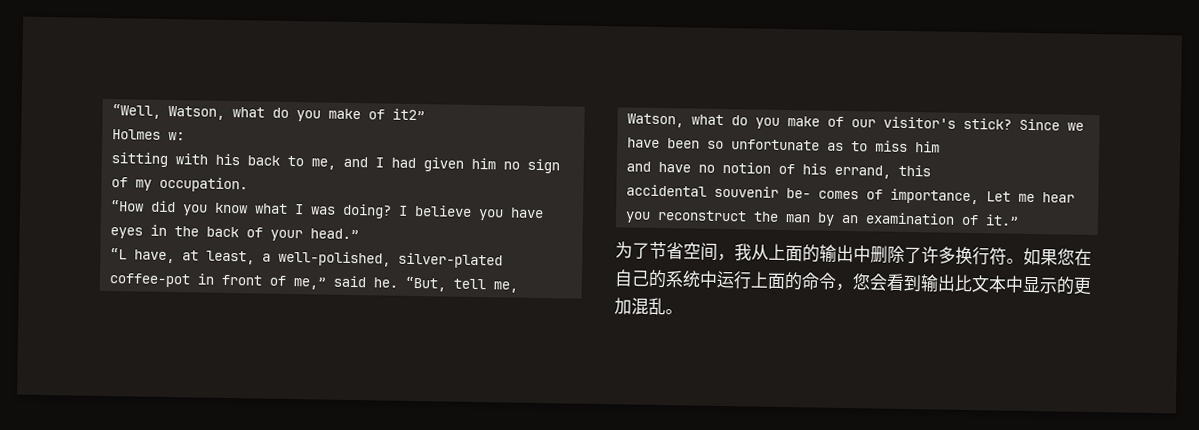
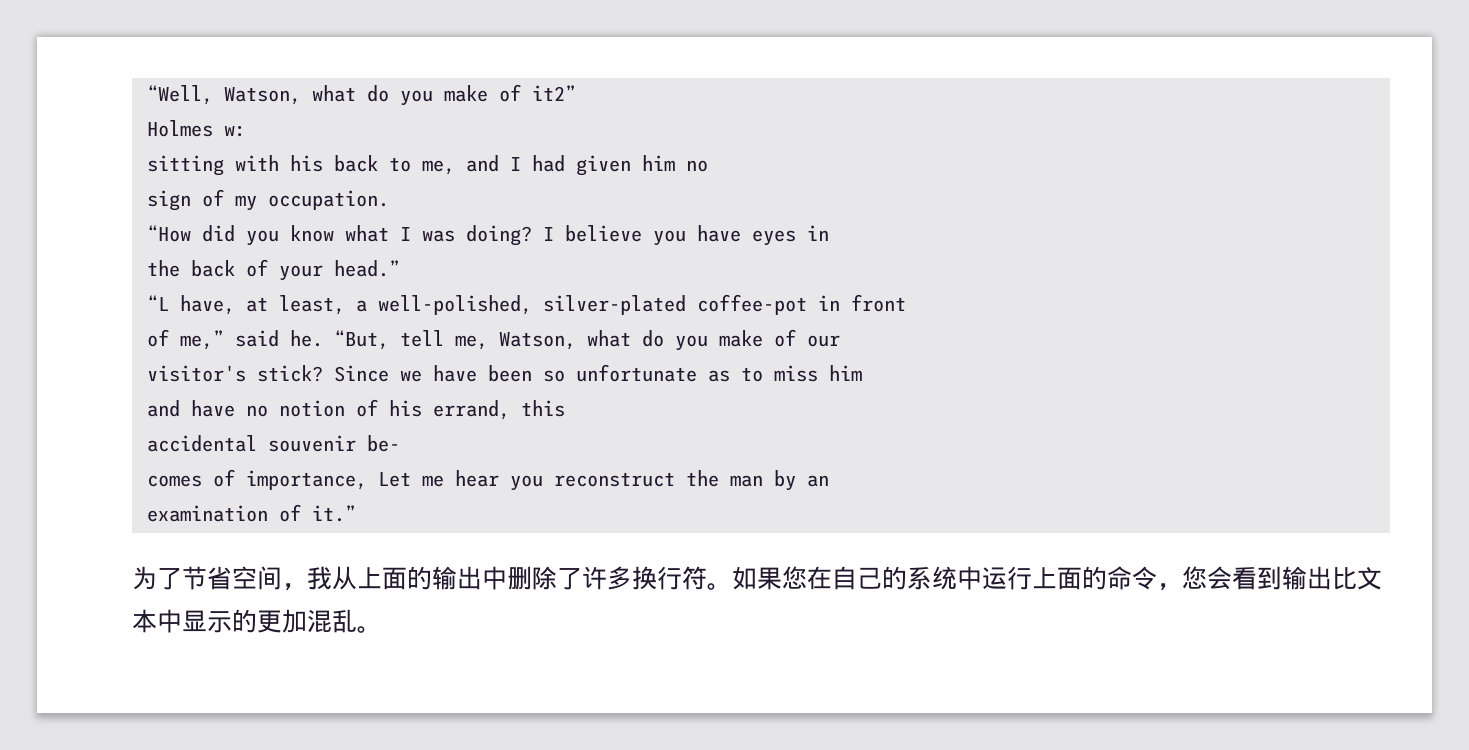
(521, 165) none -> (708, 166) //
(168, 230) none -> (829, 233) //
(263, 280) none -> (906, 303) //
(877, 123) none -> (840, 341) //
(812, 193) none -> (400, 443) //
(860, 219) none -> (829, 481) //

